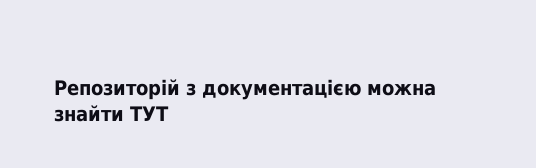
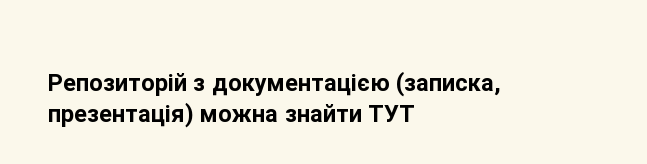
(361, 89) none -> [396,71,502,97] [48,102,194,128] (записка, презентація)

